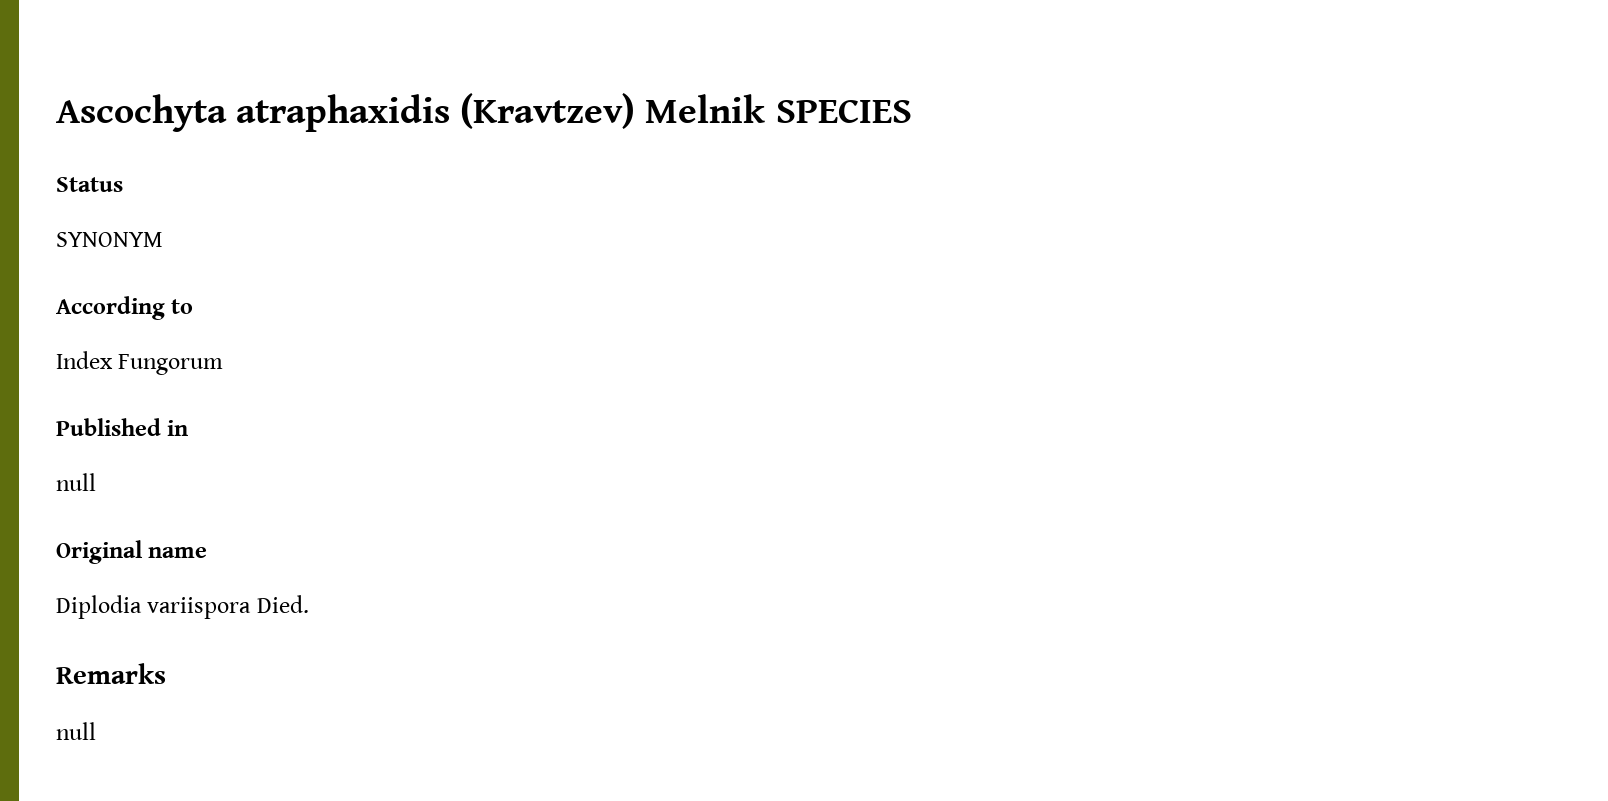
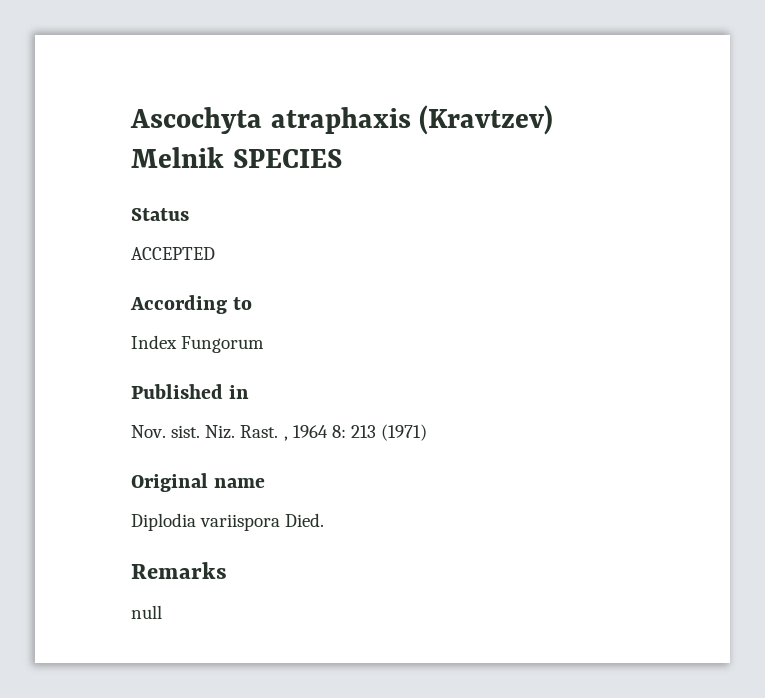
[236,94,451,132] atraphaxidis -> [270,107,411,134] atraphaxis
[56,232,163,247] SYNONYM -> [131,247,215,260] ACCEPTED
[56,473,96,491] null -> [131,424,428,441] Nov. sist. Niz. Rast. , 1964 8: 213 (1971)

